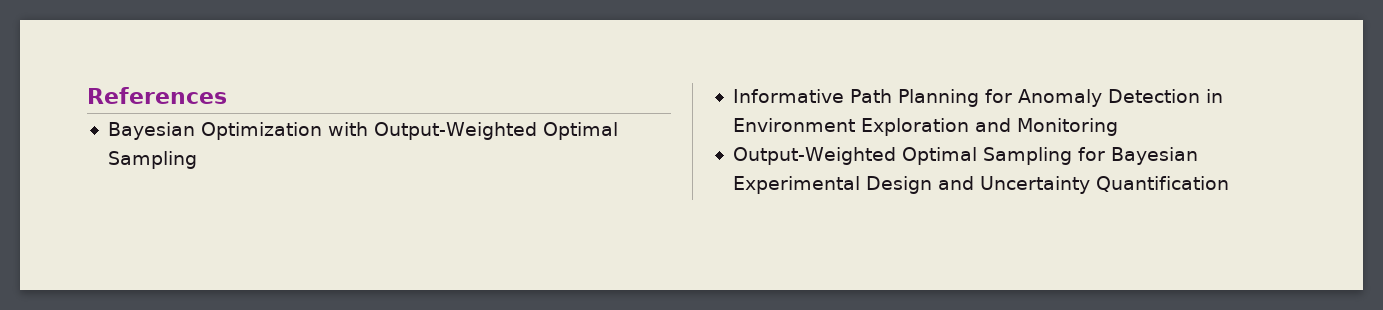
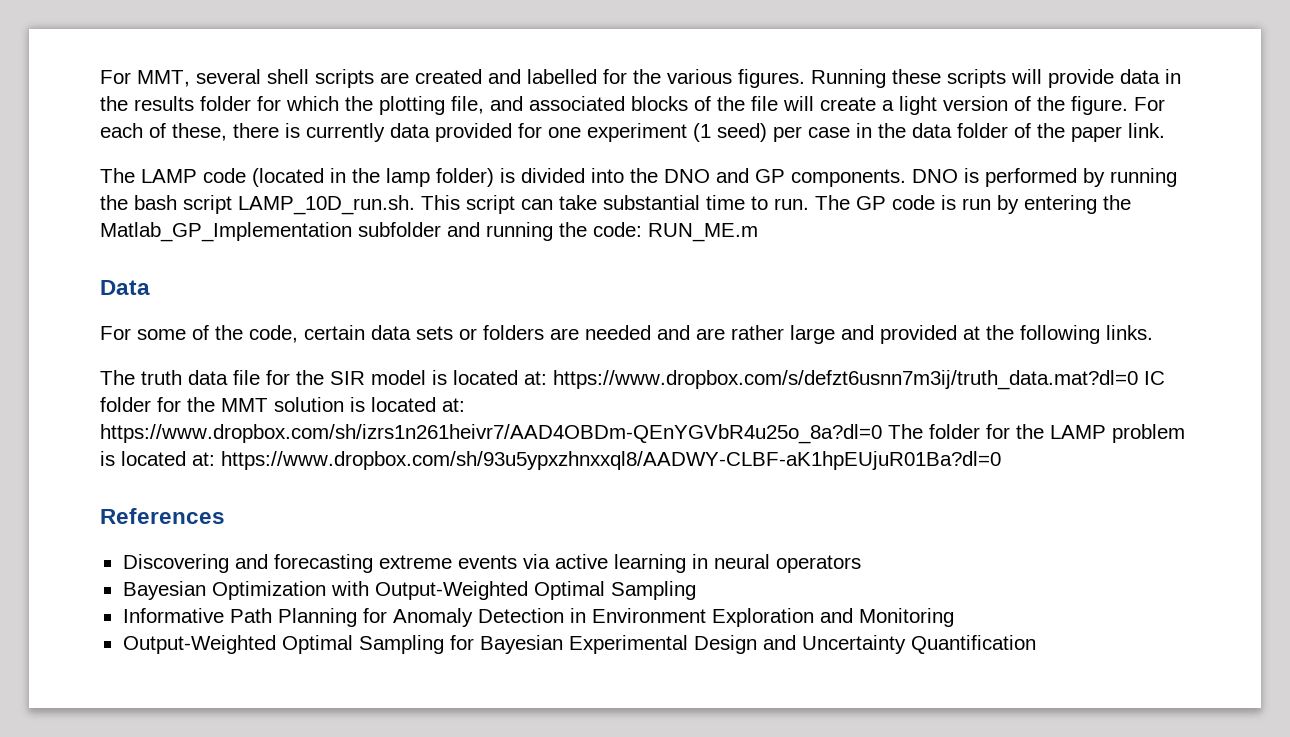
[87,87,227,104] References -> [100,69,1181,88] [100,96,1165,115] [100,123,1165,142] [100,168,1177,187] [100,195,1131,215] [100,222,758,242] [100,280,150,295] [100,325,1153,344] [100,370,1165,390] [100,397,465,412] [100,424,1185,444] [100,451,1001,470] [100,508,225,524] [122,554,861,573] For MMT, several shell scripts are created and labelled for the various figures. Running these scripts will provide data in the results folder for which the plotting file, and associated blocks of the file will create a light version of the figure. For each of these, there is currently data provided for one experiment (1 seed) per case in the data folder of the paper link. // The LAMP code (located in the lamp folder) is divided into the DNO and GP components. DNO is performed by running the bash script LAMP_10D_run.sh. This script can take substantial time to run. The GP code is run by entering the Matlab_GP_Implementation subfolder and running the code: RUN_ME.m // Data // For some of the code, certain data sets or folders are needed and are rather large and provided at the following links. // The truth data file for the SIR model is located at: https://www.dropbox.com/s/defzt6usnn7m3ij/truth_data.mat?dl=0 IC folder for the MMT solution is located at: https://www.dropbox.com/sh/izrs1n261heivr7/AAD4OBDm-QEnYGVbR4u25o_8a?dl=0 The folder for the LAMP problem is located at: https://www.dropbox.com/sh/93u5ypxzhnxxql8/AADWY-CLBF-aK1hpEUjuR01Ba?dl=0 // References // Discovering and forecasting extreme events via active learning in neural operators

